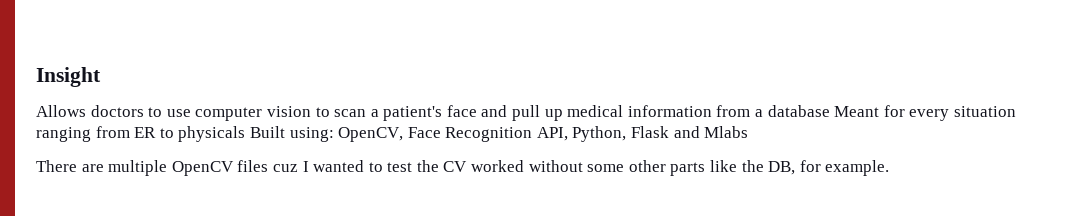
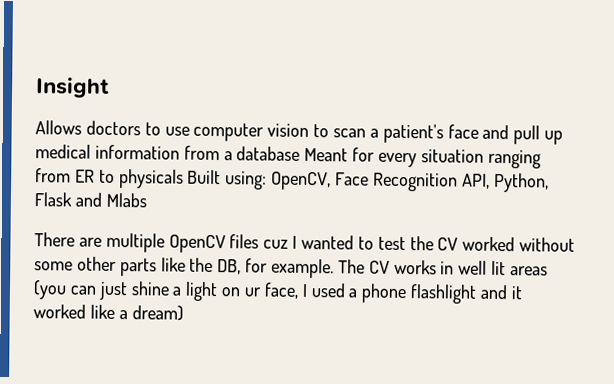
(890, 168) none -> [337,259,549,276] [33,280,523,304] [33,304,184,321] The CV works in well lit areas (you can just shine a light on ur face, I used a phone flashlight and it worked like a dream)

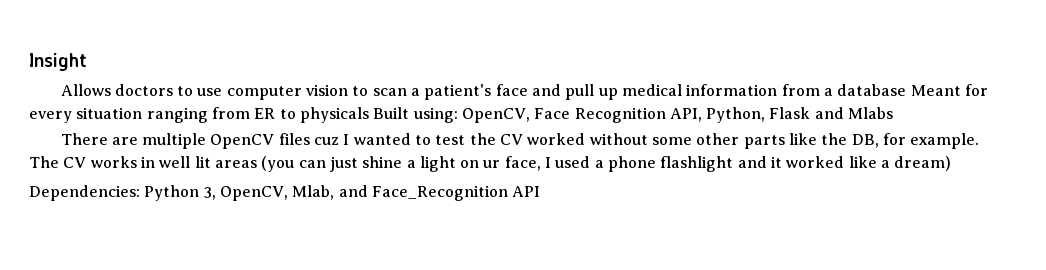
(184, 313) none -> [29,185,541,201] // Dependencies: Python 3, OpenCV, Mlab, and Face_Recognition API

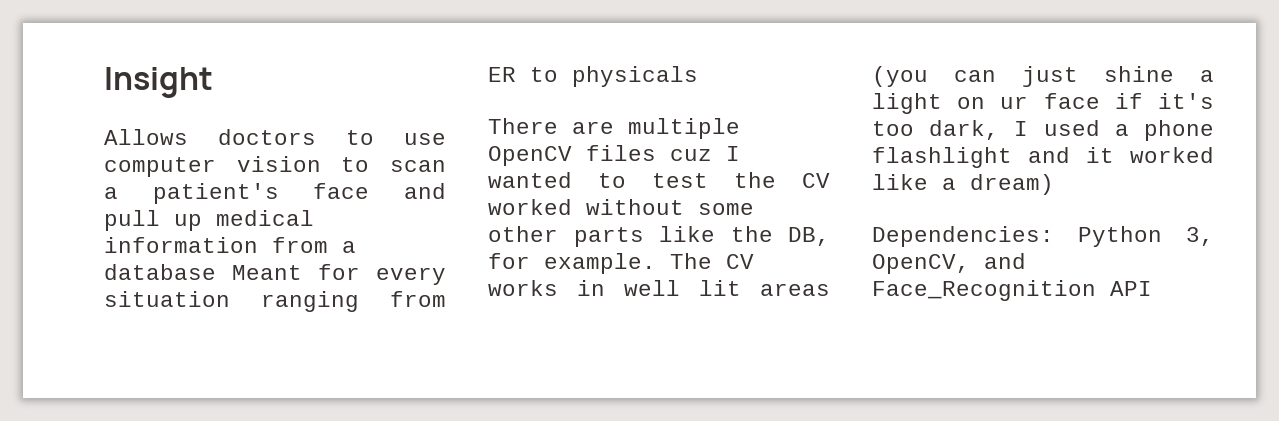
[373,107,894,123] Built using: OpenCV, Face Recognition API, Python, Flask and Mlabs -> (698, 76) none
[504,156,541,171] face, -> [1043,93,1214,109] [872,120,1000,140] face if it's too dark,
[292,185,335,200] Mlab, -> (970, 264) none

